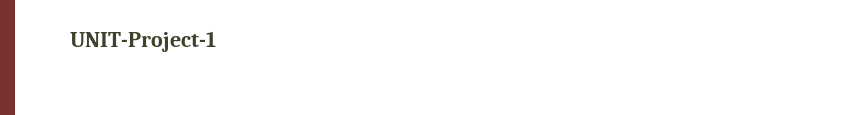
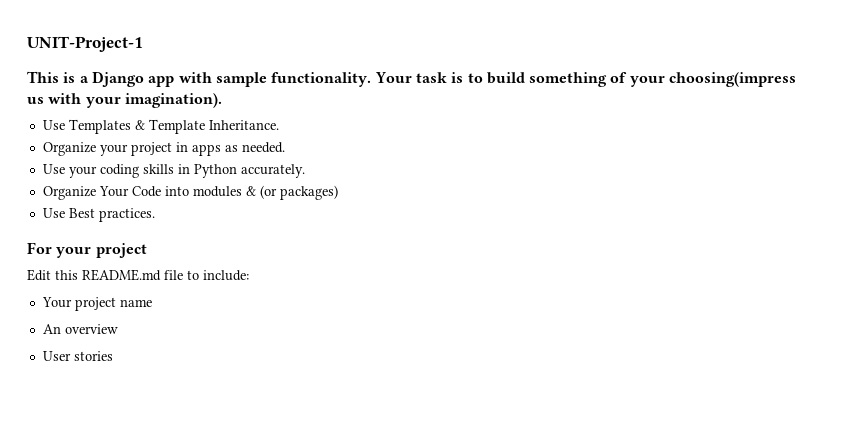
(216, 41) none -> [27,71,797,87] [27,93,222,108] [42,119,279,134] [42,142,285,156] [42,164,305,178] [42,185,338,200] [42,208,155,222] [27,242,147,258] [27,269,249,281] [41,297,152,311] [42,324,118,334] [42,351,113,361] // This is a Django app with sample functionality. Your task is to build something of your choosing(impress us with your imagination). // Use Templates & Template Inheritance. // Organize your project in apps as needed. // Use your coding skills in Python accurately. // Organize Your Code into modules & (or packages) // Use Best practices. // For your project // Edit this README.md file to include: // Your project name // An overview // User stories

